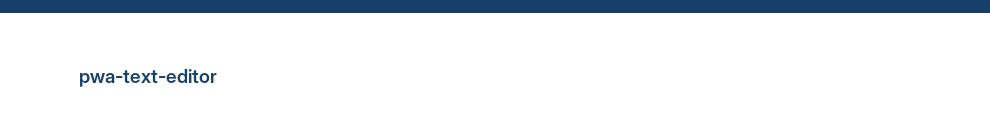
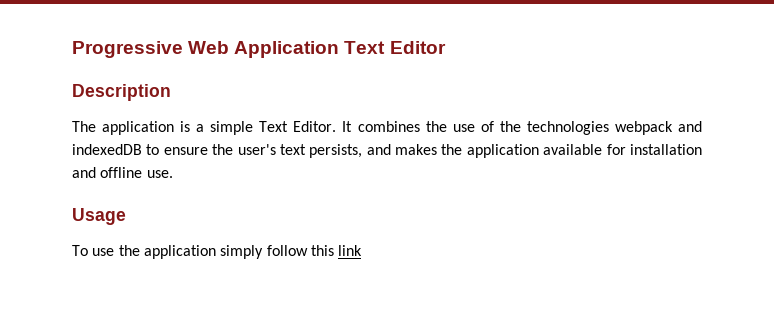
[79,69,217,87] pwa-text-editor -> [72,41,446,58] [72,84,171,101] [72,121,702,135] [72,144,703,158] [72,167,173,178] [72,208,126,225] [72,245,363,259] Progressive Web Application Text Editor // Description // The application is a simple Text Editor. It combines the use of the technologies webpack and indexedDB to ensure the user's text persists, and makes the application available for installation and offline use. // Usage // To use the application simply follow this link

